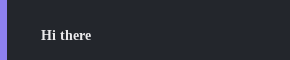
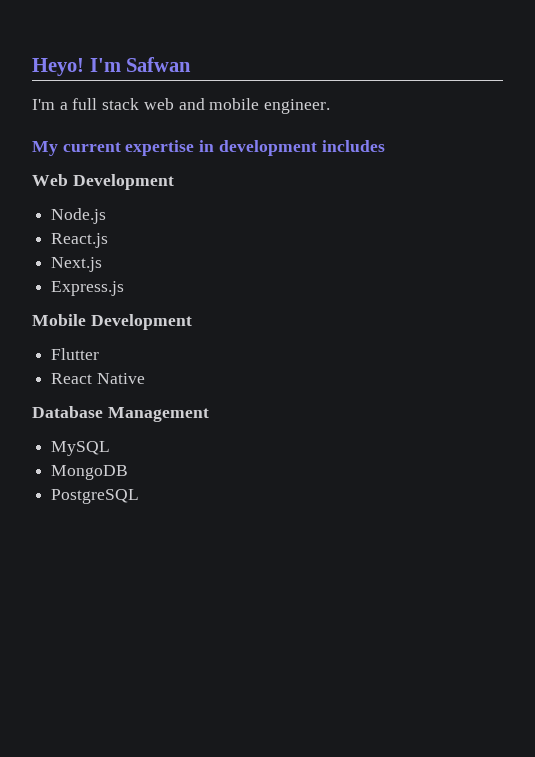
[41,30,91,40] Hi there -> [32,57,192,76] [32,98,331,114] [32,140,385,156] [32,174,174,190] [51,208,107,224] [51,233,109,248] [51,257,103,272] [51,281,125,296] [32,314,192,330] [51,348,100,360] [51,373,145,384] [32,406,209,422] [51,441,111,456] [51,465,129,480] [51,489,140,504] Heyo! I'm Safwan // I'm a full stack web and mobile engineer. // My current expertise in development includes // Web Development // Node.js // React.js // Next.js // Express.js // Mobile Development // Flutter // React Native // Database Management // MySQL // MongoDB // PostgreSQL

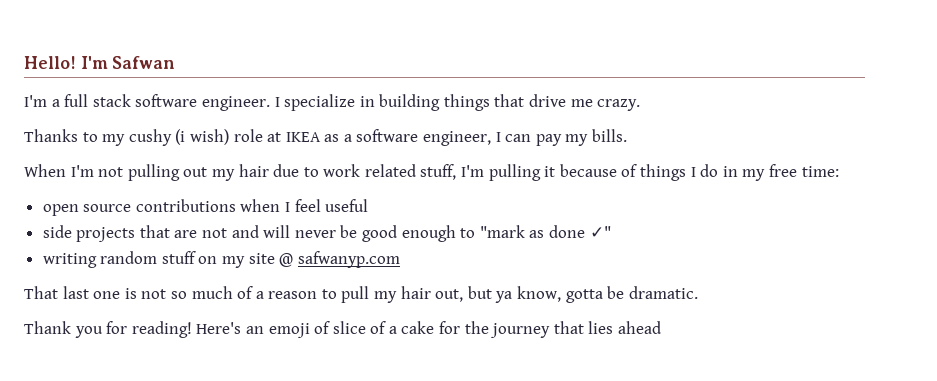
[32,58,84,76] Heyo! -> [24,56,76,69] Hello!
[143,98,331,114] [32,140,385,156] [32,174,174,190] [51,208,107,224] [51,233,109,248] [51,257,103,272] [51,281,125,296] [32,314,192,330] [51,348,100,360] [51,373,145,384] [32,406,209,422] [51,441,111,456] [51,465,129,480] [51,489,140,504] web and mobile engineer. // My current expertise in development includes // Web Development // Node.js // React.js // Next.js // Express.js // Mobile Development // Flutter // React Native // Database Management // MySQL // MongoDB // PostgreSQL -> [135,94,641,111] [24,129,628,146] [24,164,839,181] [42,199,369,216] [42,225,611,242] [42,251,400,268] [24,286,698,303] [24,321,662,338] software engineer. I specialize in building things that drive me crazy. // Thanks to my cushy (i wish) role at IKEA as a software engineer, I can pay my bills. // When I'm not pulling out my hair due to work related stuff, I'm pulling it because of things I do in my free time: // open source contributions when I feel useful // side projects that are not and will never be good enough to "mark as done ✓" // writing random stuff on my site @ safwanyp.com // That last one is not so much of a reason to pull my hair out, but ya know, gotta be dramatic. // Thank you for reading! Here's an emoji of slice of a cake for the journey that lies ahead

